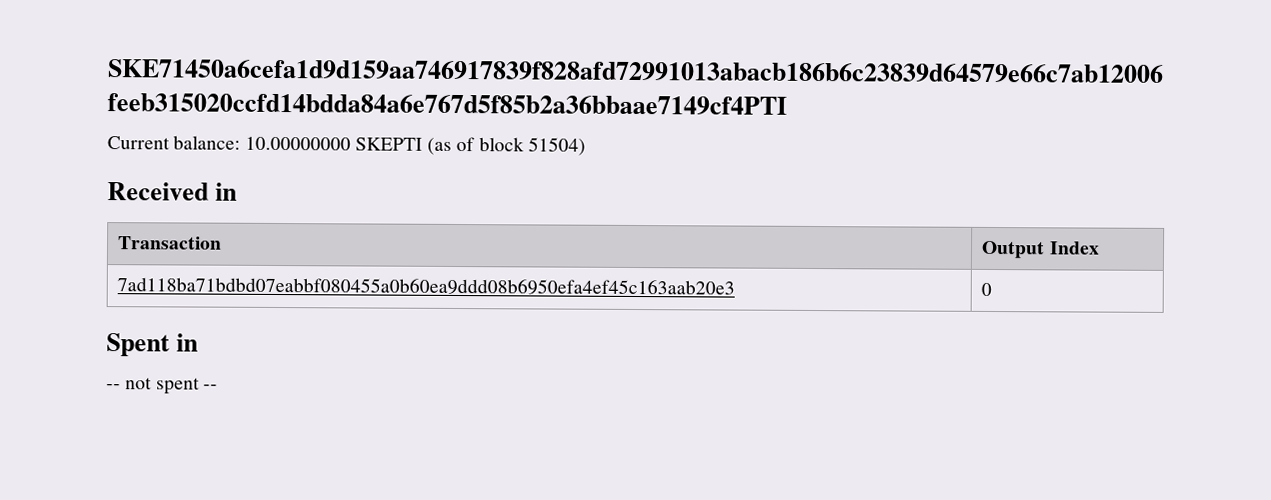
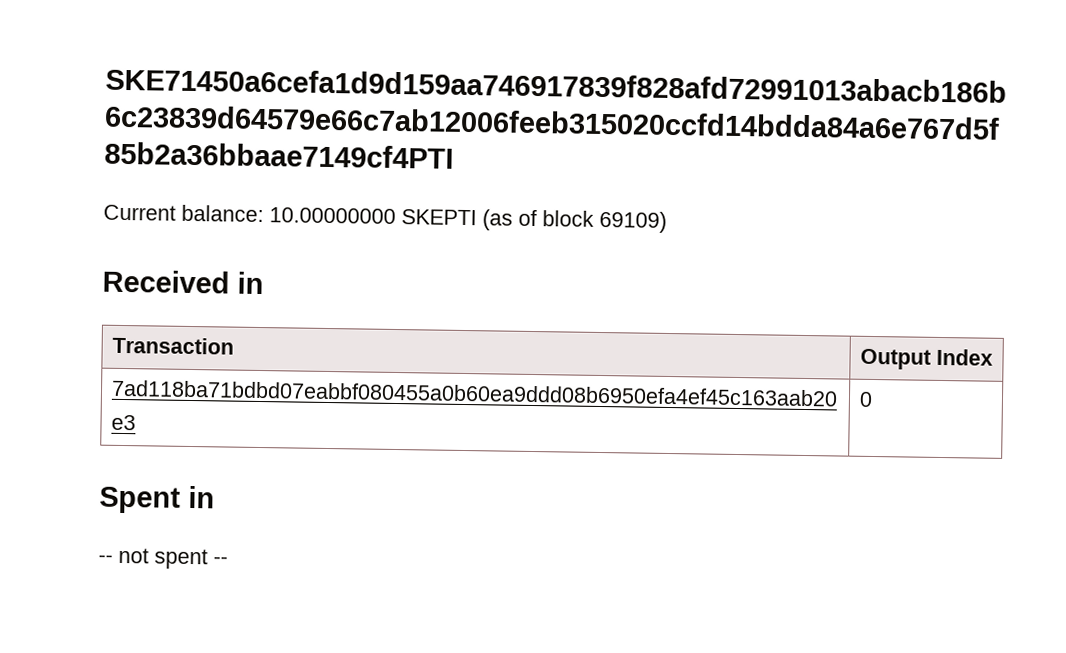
[527,137,586,156] 51504) -> [599,210,667,233] 69109)

